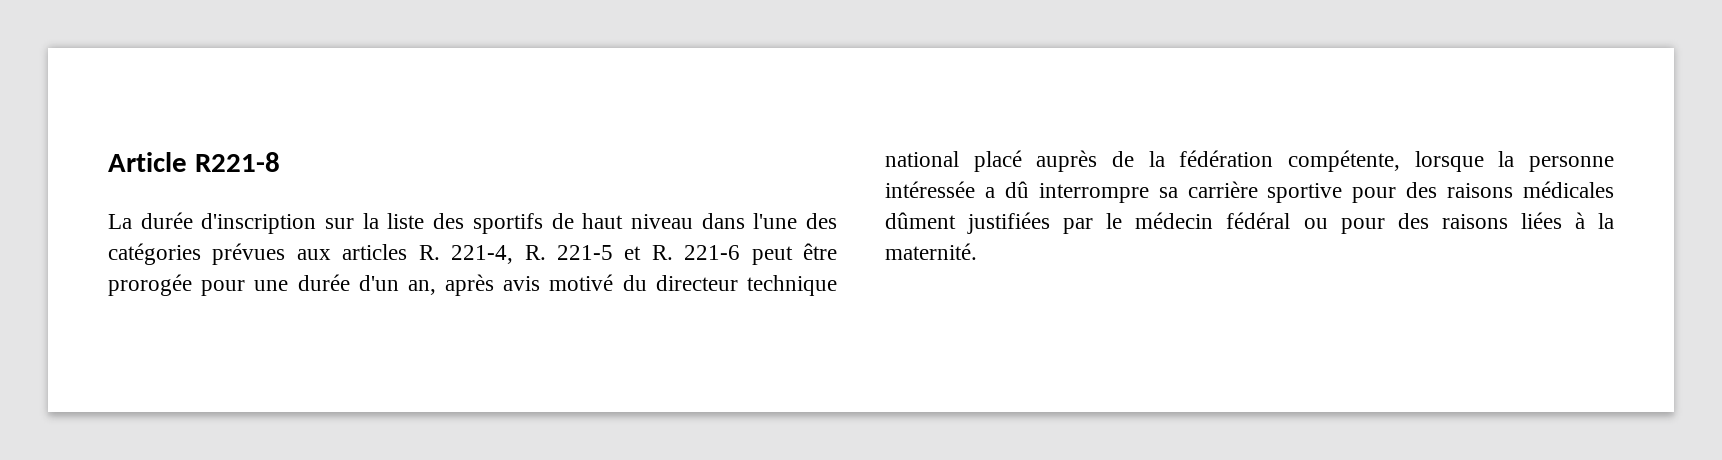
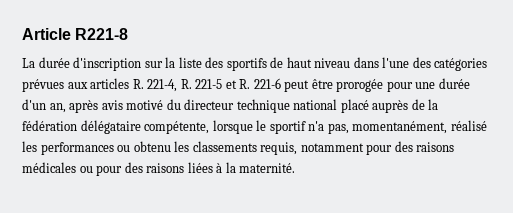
(1274, 158) none -> [80,120,141,134] délégataire
[1498,151,1614,172] [885,181,1614,203] [885,212,1291,234] la personne intéressée a dû interrompre sa carrière sportive pour des raisons médicales dûment justifiées par le médecin fédéral -> [256,120,487,134] [22,141,455,155] [22,162,76,173] le sportif n'a pas, momentanément, réalisé les performances ou obtenu les classements requis, notamment pour des raisons médicales

